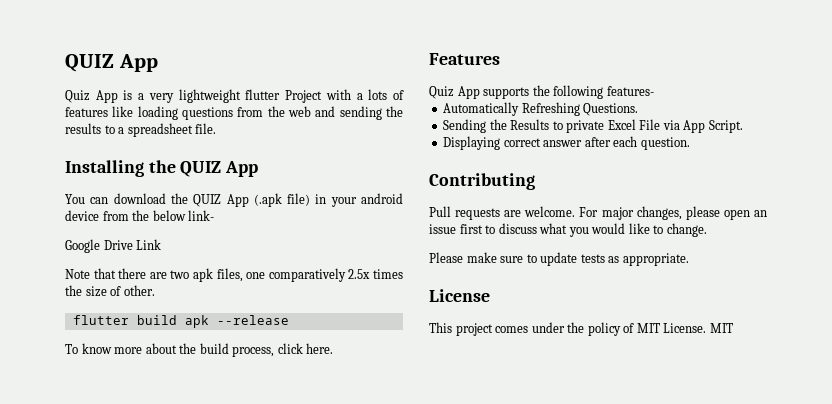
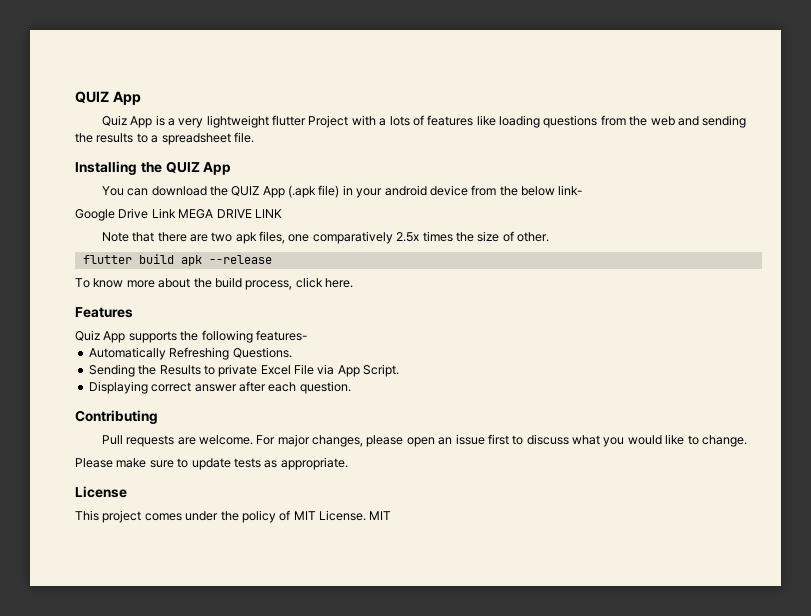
(162, 244) none -> [178,209,282,219] MEGA DRIVE LINK

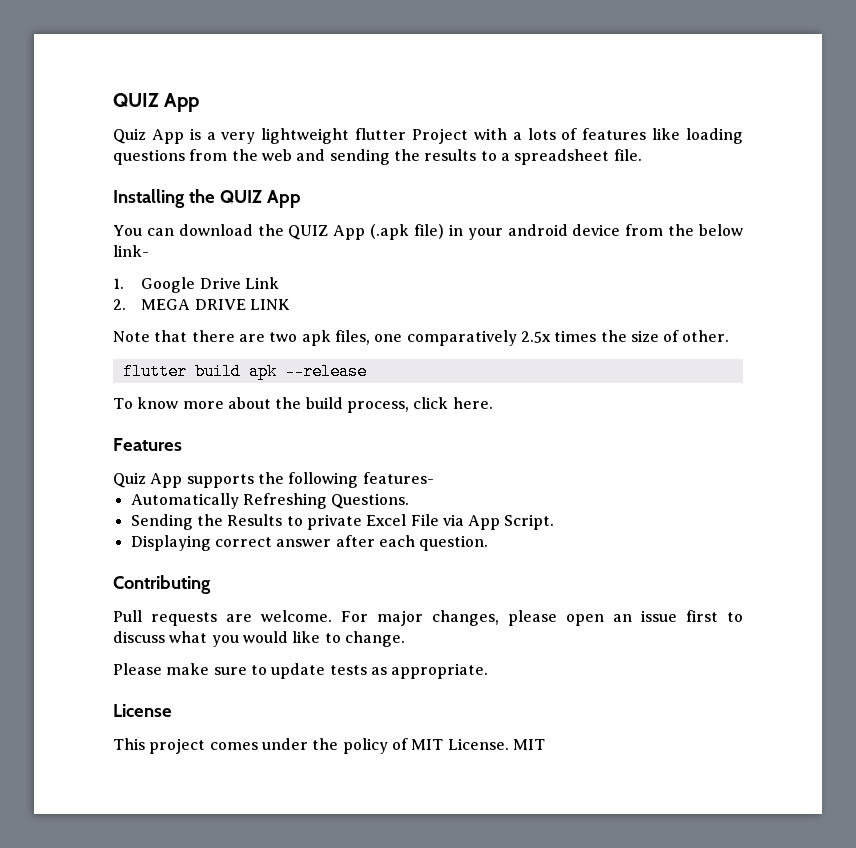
(583, 190) none -> [113,278,124,289] 1.
(176, 213) none -> [113,299,126,310] // 2.

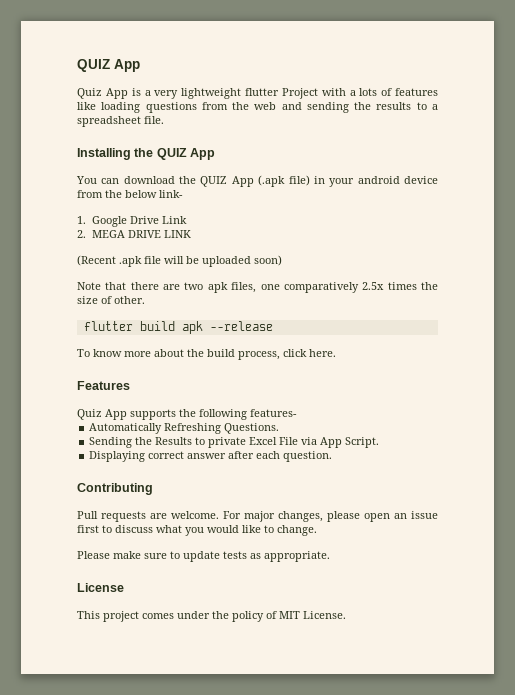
(290, 304) none -> [77,255,282,267] // (Recent .apk file will be uploaded soon)
[512,739,545,750] MIT -> (346, 615) none

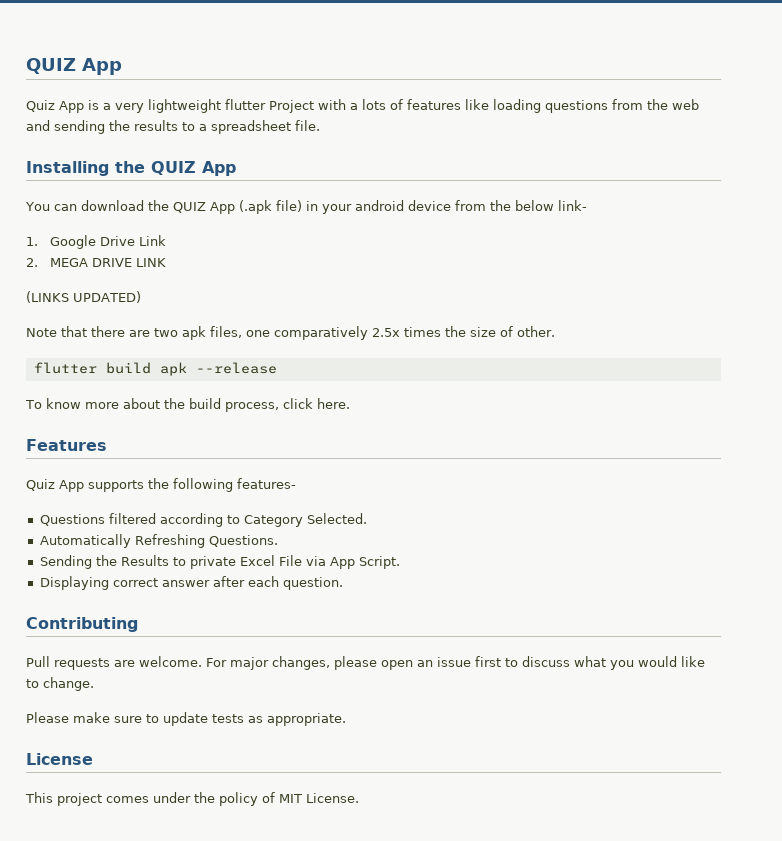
[77,255,282,267] (Recent .apk file will be uploaded soon) -> [26,291,141,303] (LINKS UPDATED)
(297, 413) none -> [39,513,367,527] // Questions filtered according to Category Selected.

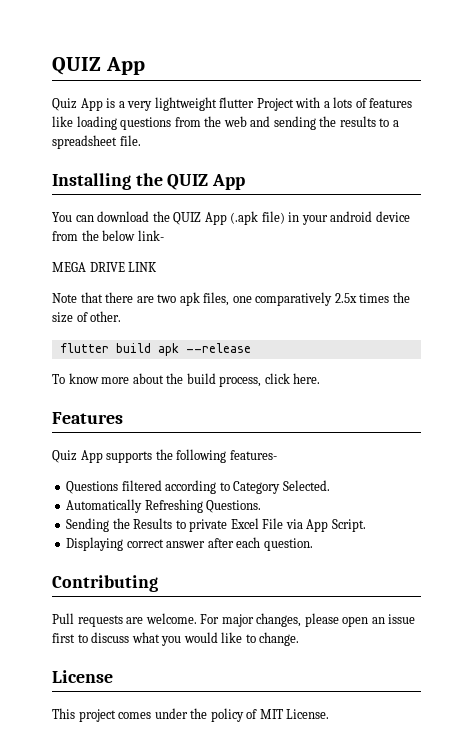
[26,235,166,249] [26,258,38,267] 1. Google Drive Link // 2. -> (164, 235) none
[26,291,141,303] // (LINKS UPDATED) -> (158, 267) none
[26,712,346,726] // Please make sure to update tests as appropriate. -> (300, 639) none

